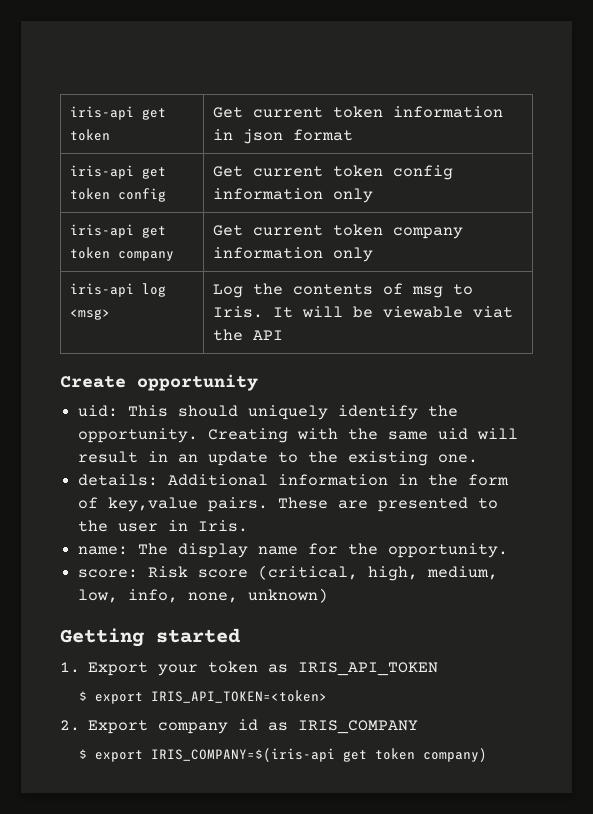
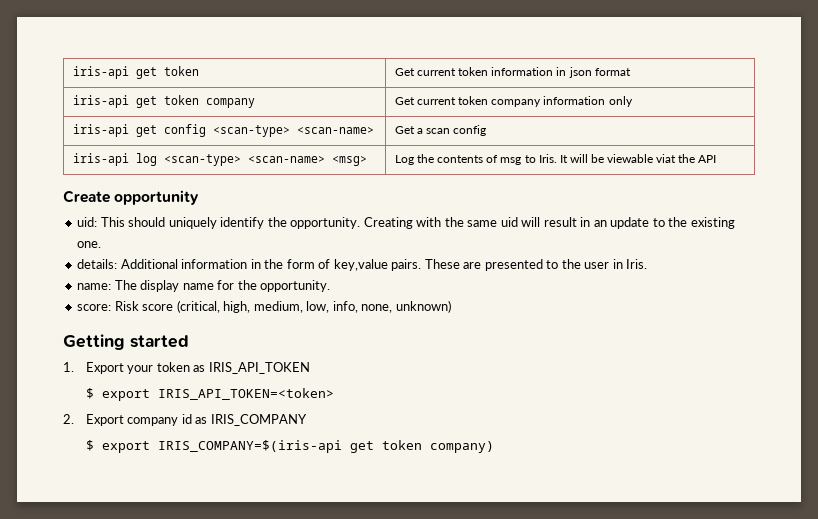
[70,165,167,179] [70,188,167,202] [213,165,454,180] [213,188,374,203] // iris-api get token config | Get current token config information only -> (631, 72) none
(374, 254) none -> [73,124,375,137] [395,125,487,136] // iris-api get config <scan-type> <scan-name> | Get a scan config
(167, 290) none -> [164,154,326,166] <scan-type> <scan-name>

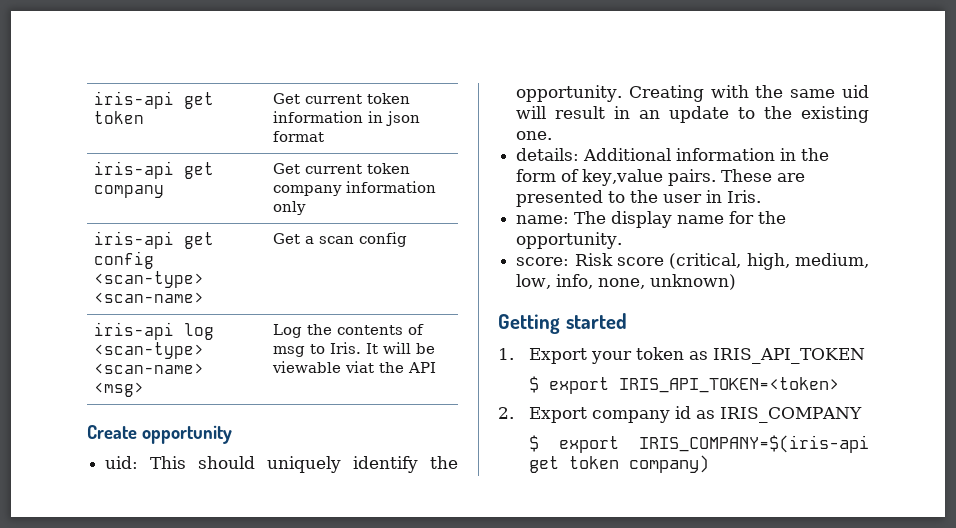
[164,95,200,105] token -> (214, 170) none

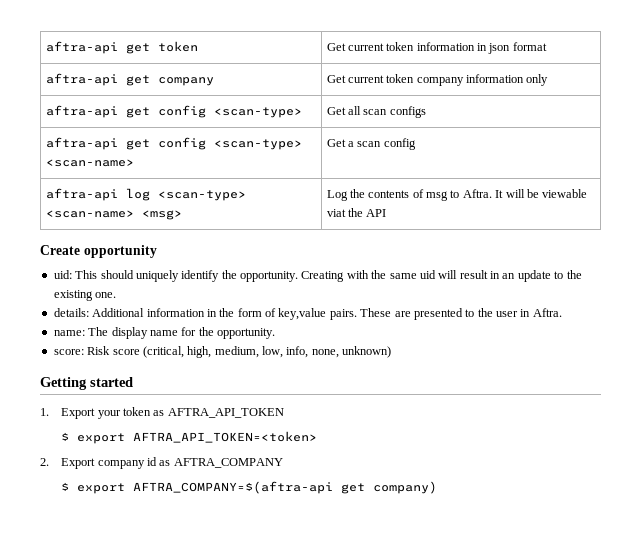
[93,91,174,109] iris-api -> [45,41,118,54] aftra-api
[93,161,174,179] iris-api -> [45,73,118,86] aftra-api
[93,231,174,249] iris-api -> [45,105,302,118] [326,106,426,118] [45,137,118,150] aftra-api get config <scan-type> | Get all scan configs // aftra-api
[93,322,174,340] iris-api -> [45,188,118,201] aftra-api
[329,342,361,354] Iris. -> [462,189,492,198] Aftra.
[727,190,762,203] Iris. -> [532,308,562,317] Aftra.
[712,348,865,364] [528,376,839,394] IRIS_API_TOKEN // $ export IRIS_API_TOKEN=<token> -> [167,408,284,418] [61,431,318,444] AFTRA_API_TOKEN // $ export AFTRA_API_TOKEN=<token>
[719,407,862,423] [528,435,869,453] [528,456,619,473] IRIS_COMPANY // $ export IRIS_COMPANY=$(iris-api get token -> [173,458,283,468] [61,481,366,494] AFTRA_COMPANY // $ export AFTRA_COMPANY=$(aftra-api get

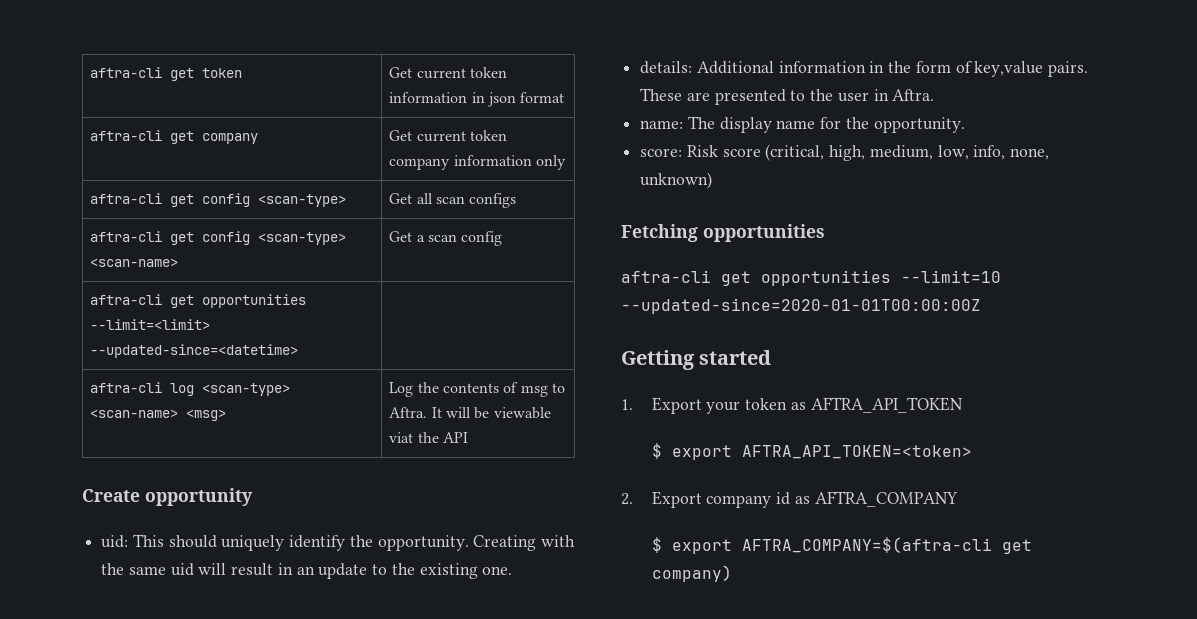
[45,41,118,54] aftra-api -> [90,67,163,78] aftra-cli
[45,73,118,86] aftra-api -> [90,130,163,141] aftra-cli
[45,105,118,118] aftra-api -> [90,193,163,204] aftra-cli
[45,137,118,150] aftra-api -> [90,231,163,242] aftra-cli
[45,188,118,201] aftra-api -> [90,294,307,308] [90,319,211,330] [90,344,299,358] [90,382,163,393] aftra-cli get opportunities --limit=<limit> --updated-since=<datetime> | // aftra-cli
(392, 352) none -> [621,224,825,242] [621,270,1001,286] [621,298,981,314] // Fetching opportunities // aftra-cli get opportunities --limit=10 --updated-since=2020-01-01T00:00:00Z
[133,481,334,494] AFTRA_COMPANY=$(aftra-api -> [741,537,992,553] AFTRA_COMPANY=$(aftra-cli

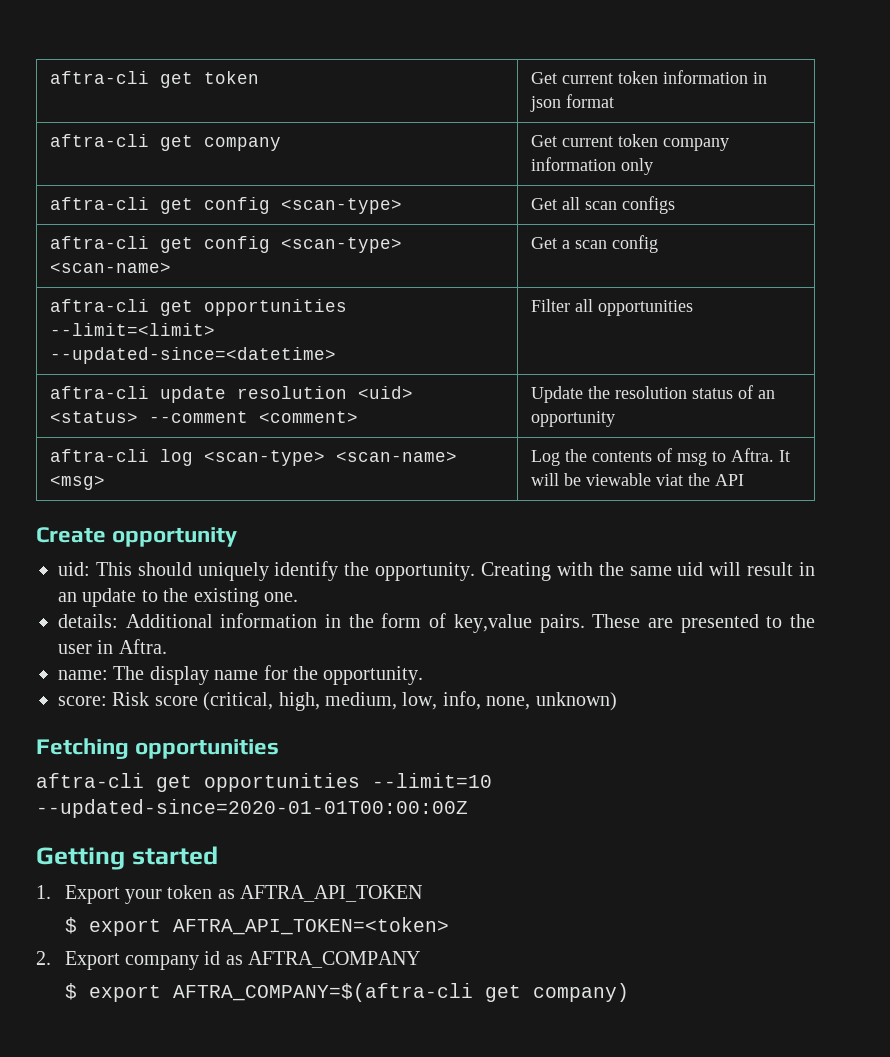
(299, 351) none -> [531,299,694,316] [50,386,414,403] [50,411,359,423] [531,385,776,403] [531,411,616,427] Filter all opportunities // aftra-cli update resolution <uid> <status> --comment <comment> | Update the resolution status of an opportunity

